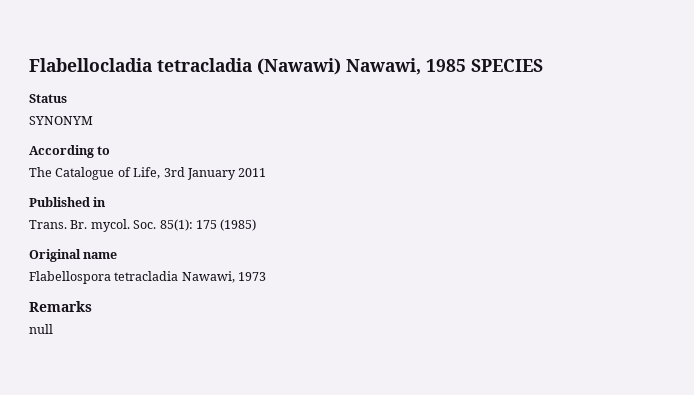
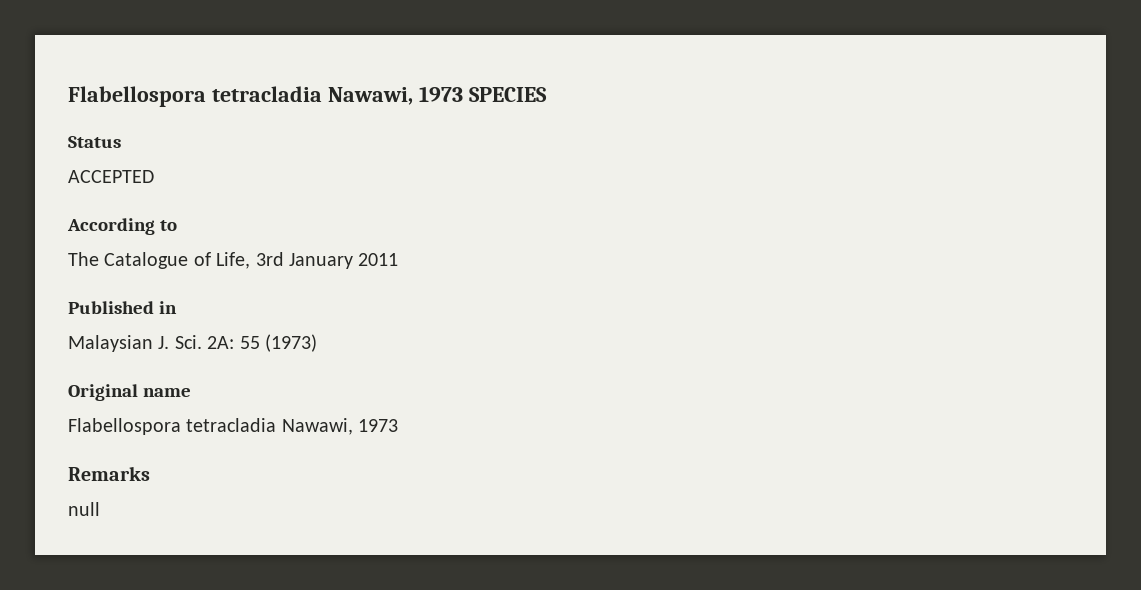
[29,58,466,75] Flabellocladia tetracladia (Nawawi) Nawawi, 1985 -> [68,86,463,107] Flabellospora tetracladia Nawawi, 1973
[29,116,93,125] SYNONYM -> [68,170,154,183] ACCEPTED
[29,219,257,232] Trans. Br. mycol. Soc. 85(1): 175 (1985) -> [68,334,317,352] Malaysian J. Sci. 2A: 55 (1973)

